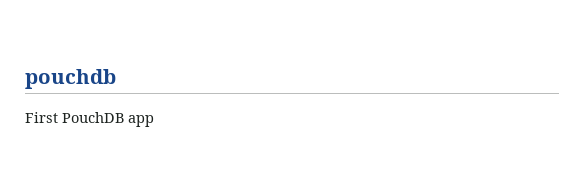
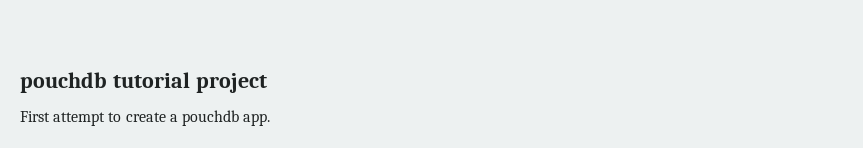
[25,69,116,89] pouchdb -> [20,72,267,93] pouchdb tutorial project
[62,112,154,127] PouchDB app -> [53,110,271,126] attempt to create a pouchdb app.

